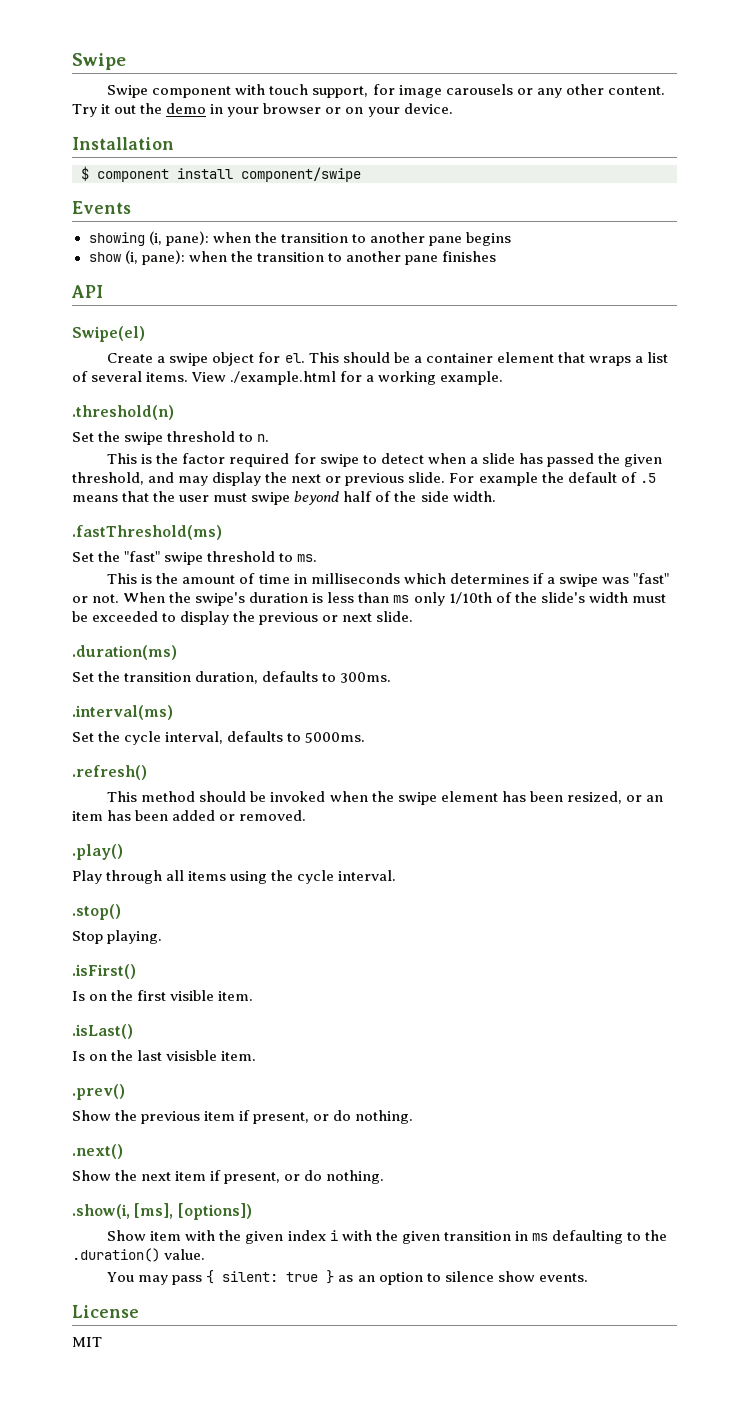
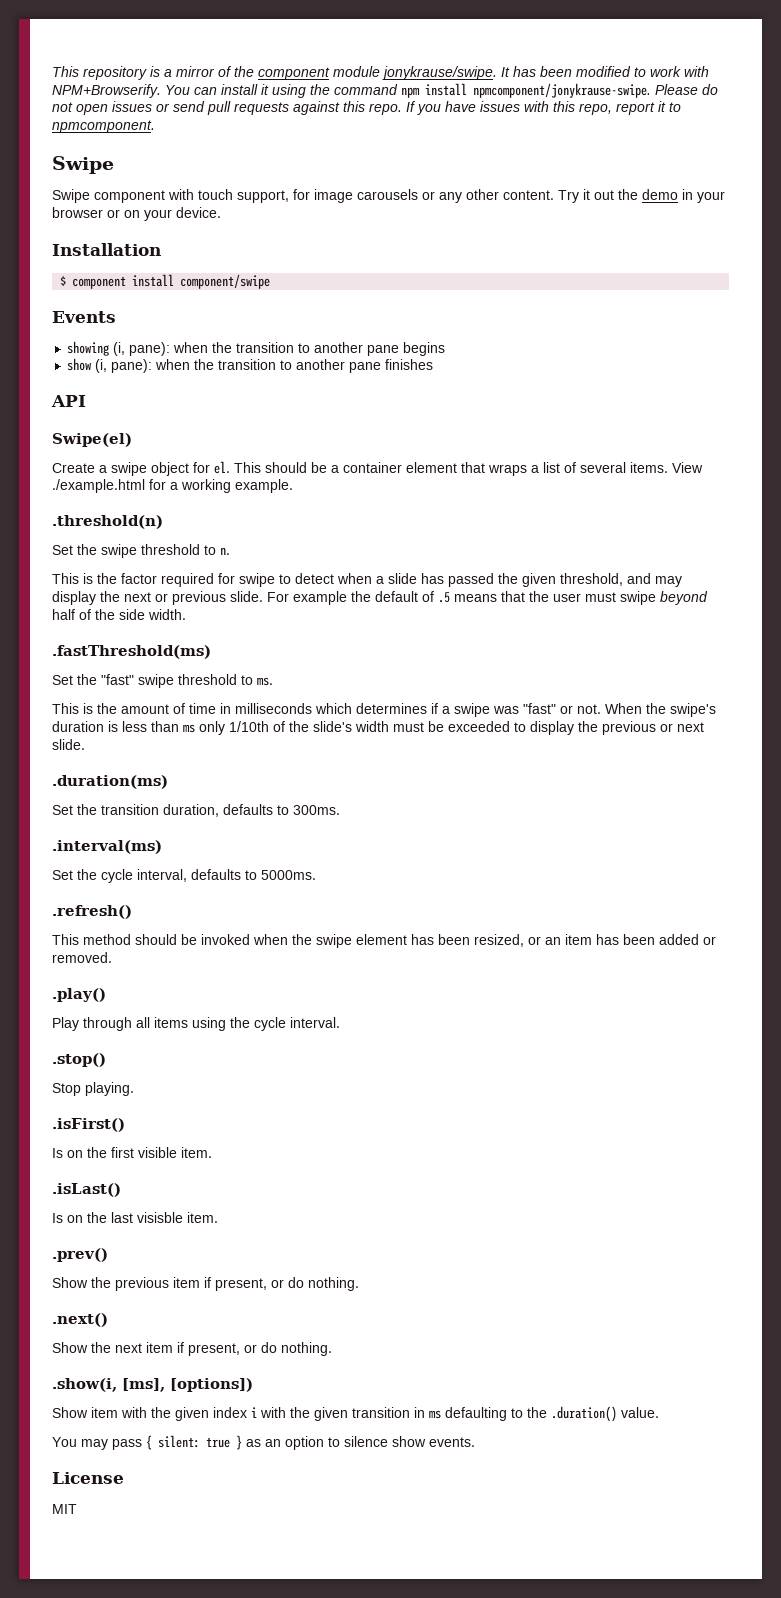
(72, 61) none -> [52,66,709,80] [52,83,718,98] [52,101,681,115] [52,120,155,133] This repository is a mirror of the component module jonykrause/swipe. It has been modified to work with NPM+Browserify. You can install it using the command npm install npmcomponent/jonykrause-swipe. Please do not open issues or send pull requests against this repo. If you have issues with this repo, report it to npmcomponent. //

